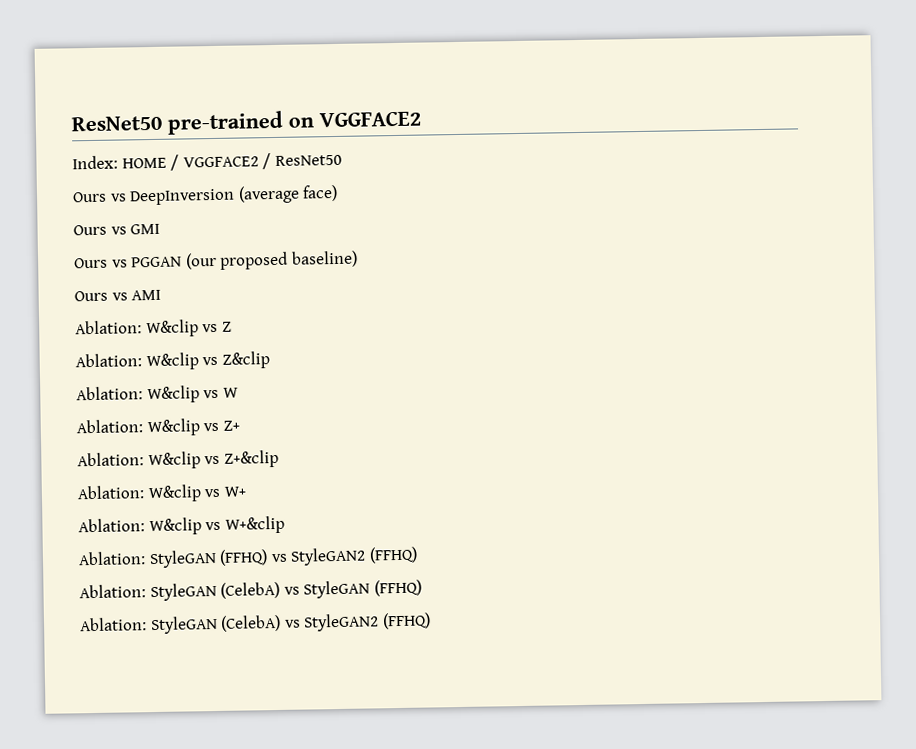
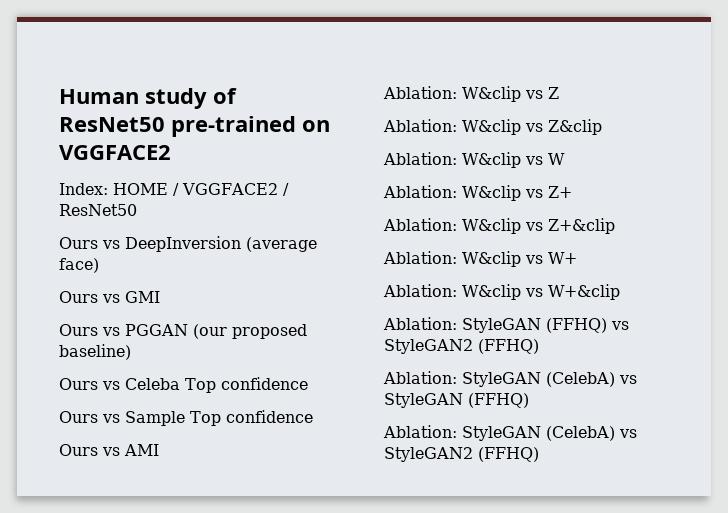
(71, 123) none -> [59,88,237,109] Human study of
(358, 259) none -> [59,377,308,393] [59,410,313,426] // Ours vs Celeba Top confidence // Ours vs Sample Top confidence

